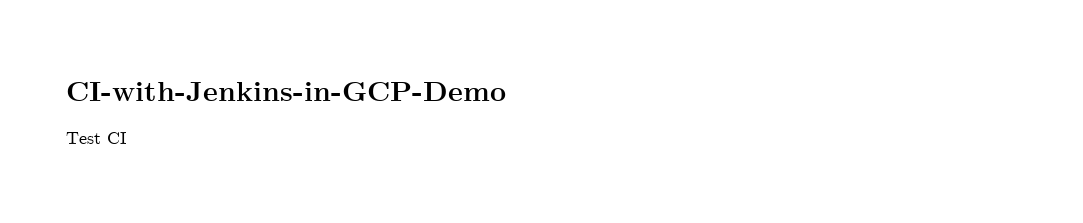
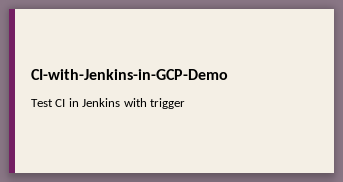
(127, 138) none -> [68,98,185,109] in Jenkins with trigger

